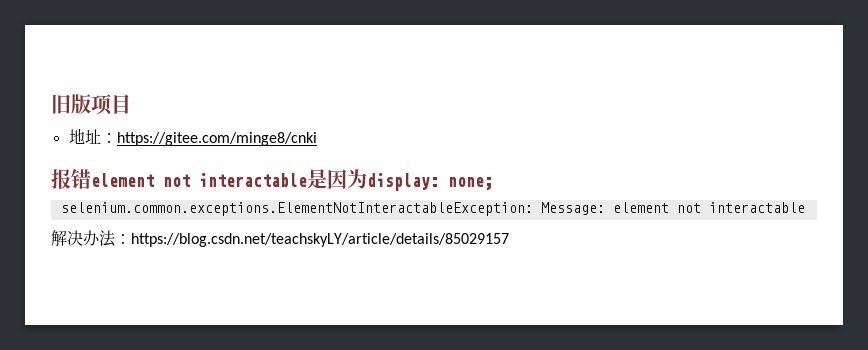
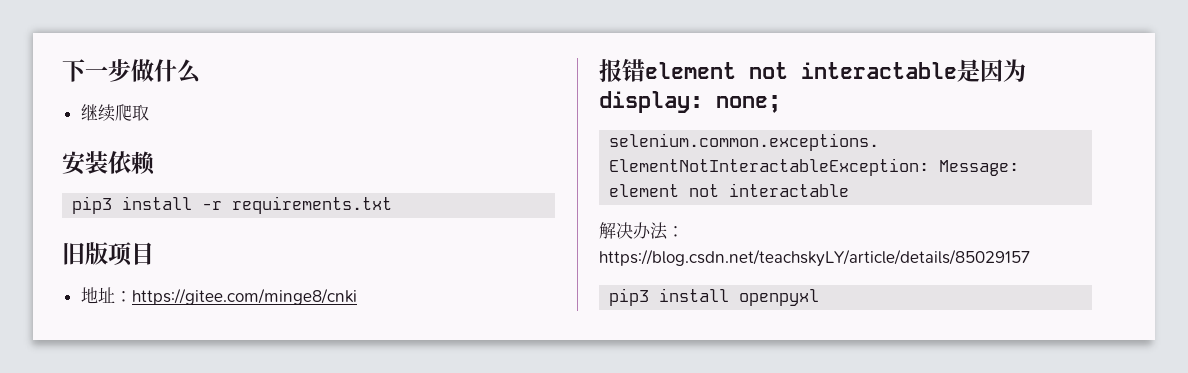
(51, 104) none -> [62,59,201,84] [80,104,149,122] [62,151,155,175] [72,196,393,214] 下一步做什么 // 继续爬取 // 安装依赖 // pip3 install -r requirements.txt //
(509, 240) none -> [609,288,820,306] // pip3 install openpyxl

